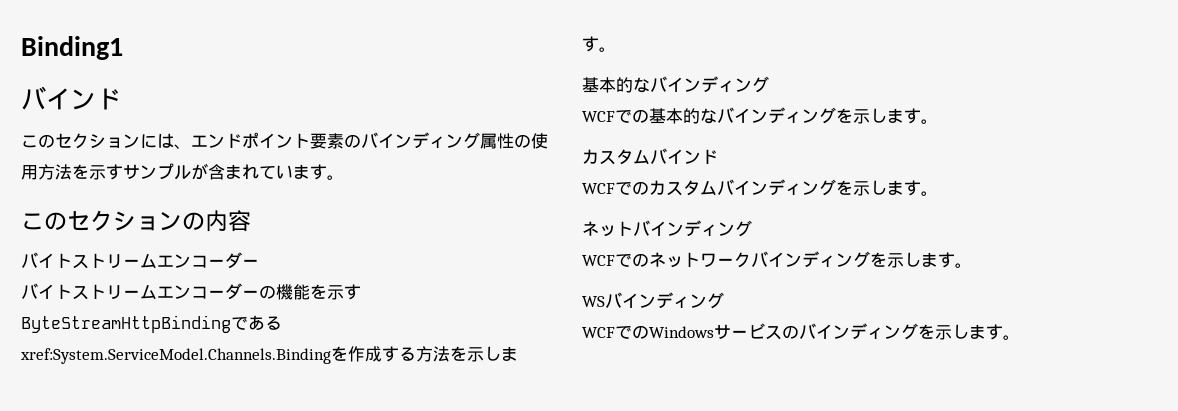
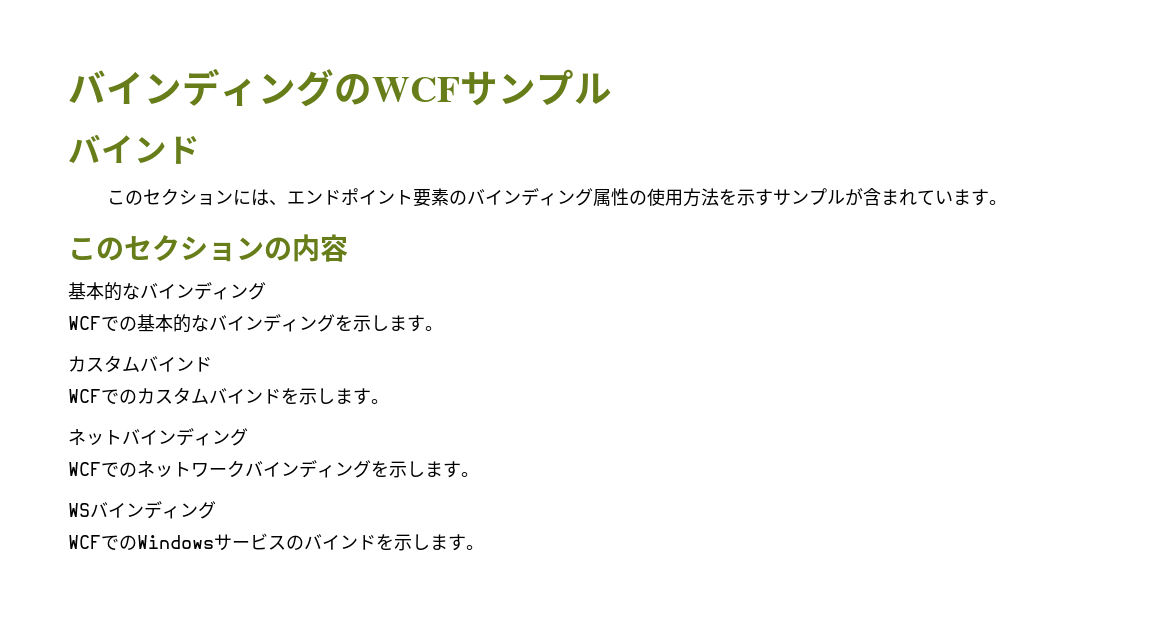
[21,36,123,60] Binding1 -> [68,68,612,107] バインディングのWCFサンプル
[21,252,259,269] [21,283,361,300] [21,315,282,333] [20,346,518,364] [582,36,616,52] // バイトストリームエンコーダー // バイトストリームエンコーダーの機能を示すByteStreamHttpBindingであるxref:System.ServiceModel.Channels.Bindingを作成する方法を示します。 -> (348, 248) none
[768,179,836,196] ディング -> [263,389,281,404] ド
[850,323,918,340] ディング -> [358,535,376,550] ド

